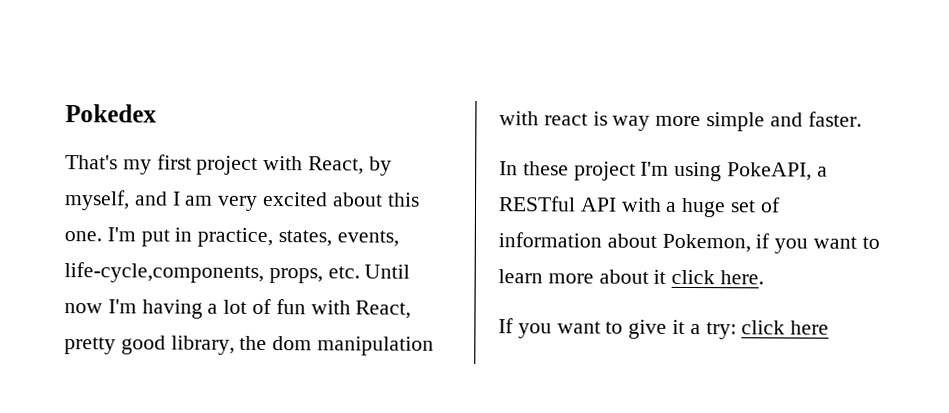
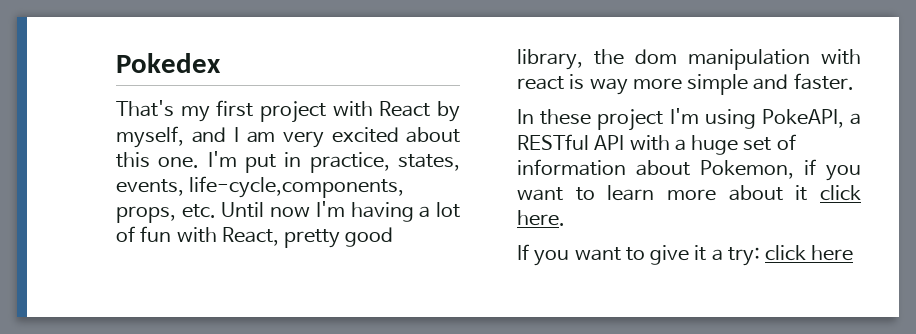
[308,156,365,175] React, -> [379,101,431,117] React

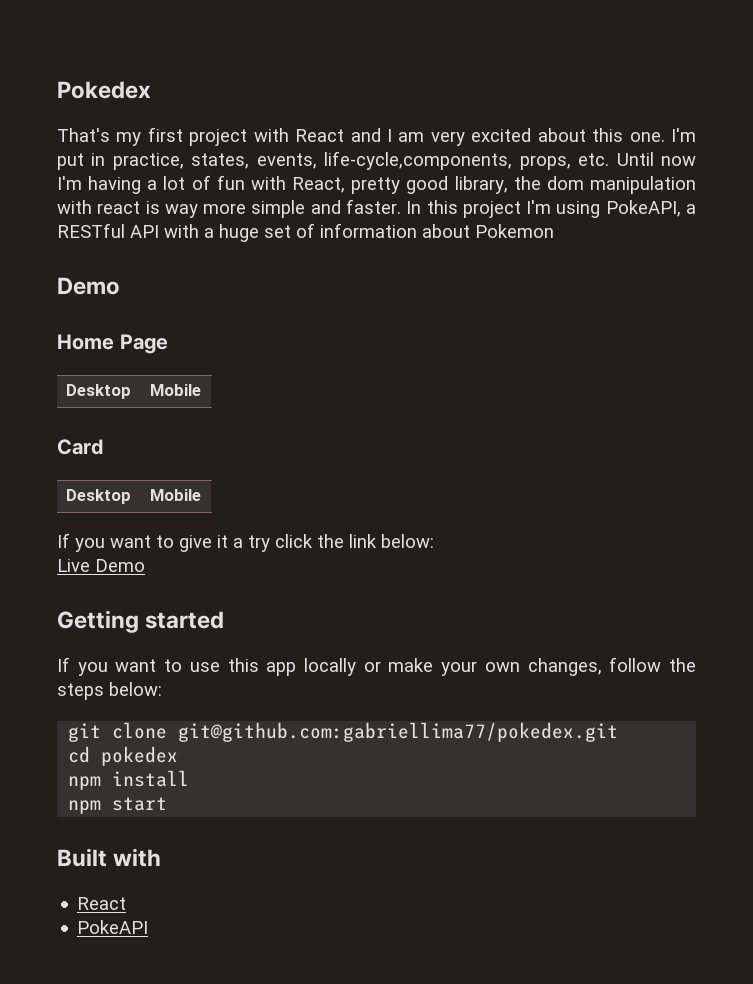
[437,101,460,122] [116,126,184,148] by myself, -> (345, 135) none
[517,109,592,125] // In these -> [406,200,458,214] In this
[700,159,861,181] [517,185,861,201] [517,210,565,226] Pokemon, if you want to learn more about it click here. -> [475,224,554,238] [57,277,120,295] [57,334,168,354] [66,384,132,399] [150,384,202,396] [57,439,104,455] [66,489,132,504] [150,489,202,501] Pokemon // Demo // Home Page // Desktop | Mobile // Card // Desktop | Mobile
[727,245,854,266] try: click here -> [248,534,434,552] [57,559,145,572] [57,610,225,633] [57,657,696,676] [57,682,162,700] [68,722,619,742] [68,746,179,766] [68,770,190,790] [68,797,168,814] [57,848,162,867] [77,897,127,910] [77,920,149,934] try click the link below: // Live Demo // Getting started // If you want to use this app locally or make your own changes, follow the steps below: // git clone git@github.com:gabriellima77/pokedex.git // cd pokedex // npm install // npm start // Built with // React // PokeAPI

